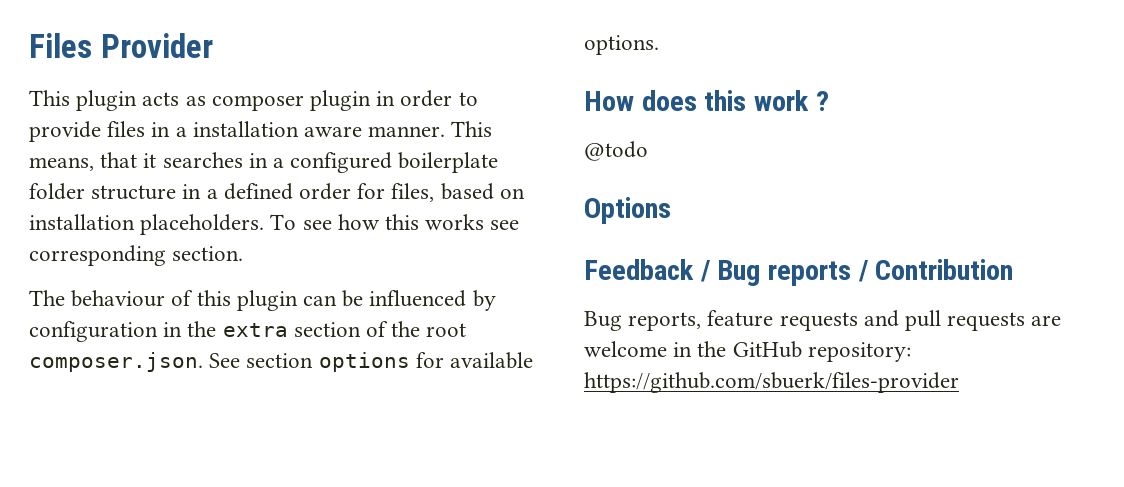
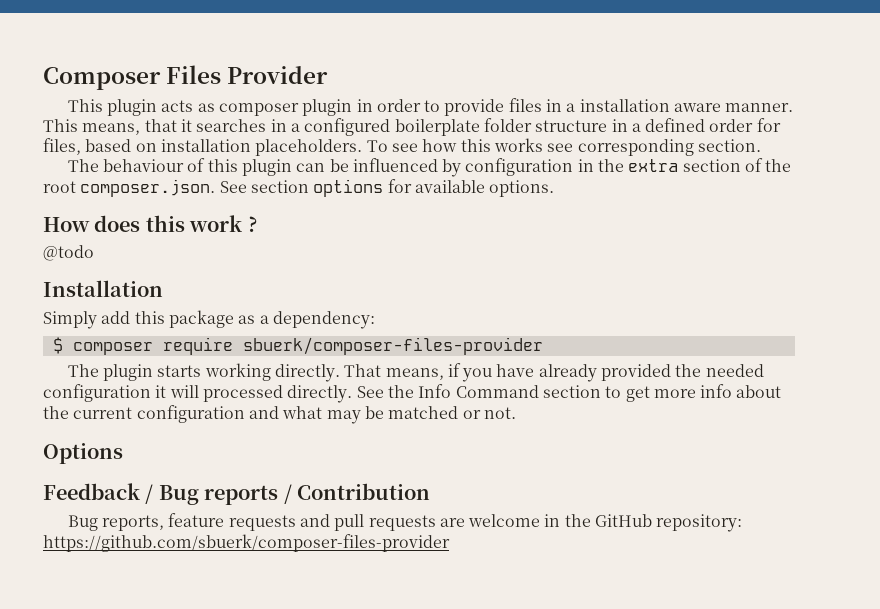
(29, 45) none -> [43,67,161,90] Composer
(648, 151) none -> [43,280,163,297] [43,310,375,329] [52,337,543,355] [67,363,764,382] [43,384,782,403] [43,405,516,424] // Installation // Simply add this package as a dependency: // $ composer require sbuerk/composer-files-provider // The plugin starts working directly. That means, if you have already provided the needed configuration it will processed directly. See the Info Command section to get more info about the current configuration and what may be matched or not.
[584,372,959,393] https://github.com/sbuerk/files-provider -> [43,534,450,552] https://github.com/sbuerk/composer-files-provider

